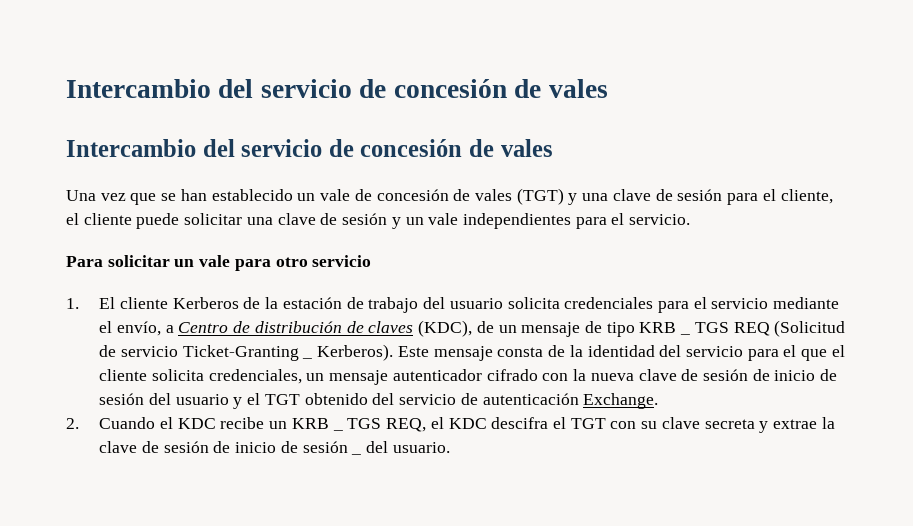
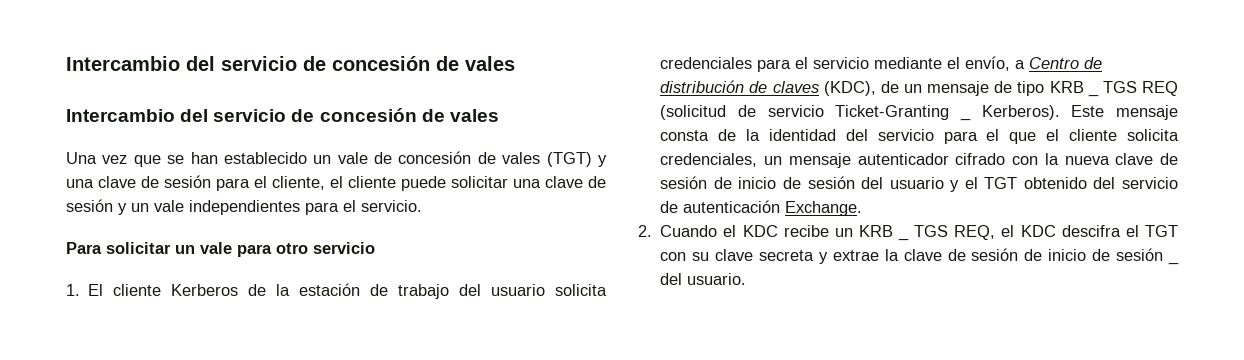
[774,320,846,337] (Solicitud -> [660,105,727,120] (solicitud

